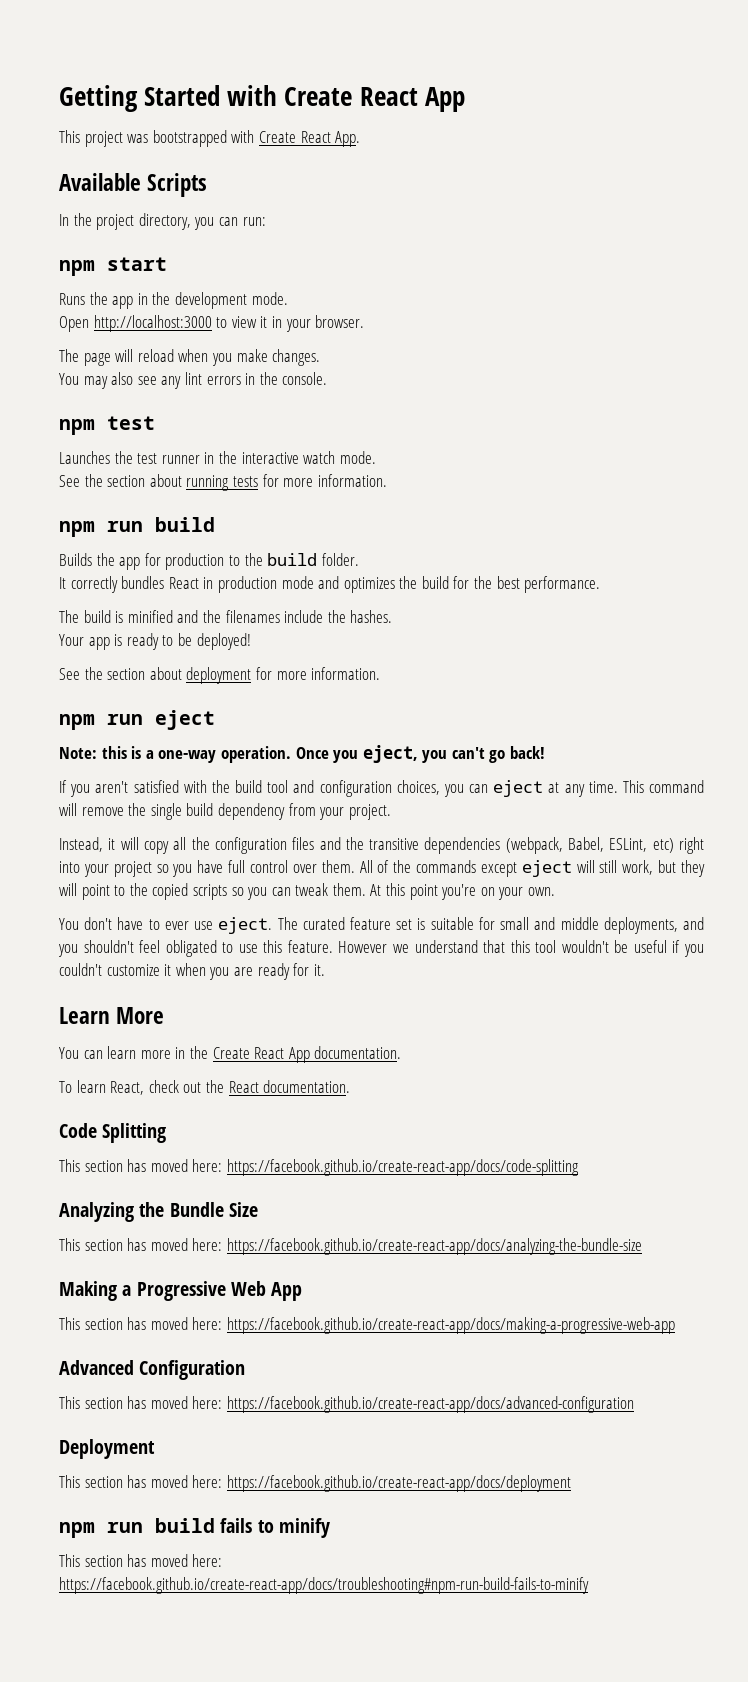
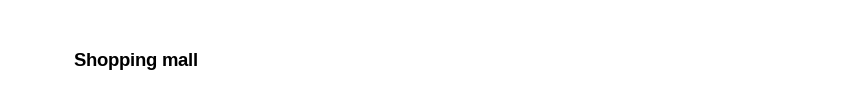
[59,85,465,112] [59,130,361,147] [59,173,208,197] [59,213,266,230] [59,257,167,276] [59,292,288,309] [59,315,365,332] [59,349,321,366] [59,372,328,389] [59,416,155,435] [59,451,376,464] [59,474,387,491] [59,517,215,537] [59,553,359,570] [59,576,601,593] [59,610,393,623] [59,633,251,650] [59,667,381,684] [59,710,215,730] [59,745,546,763] [59,780,704,797] [59,803,391,820] [59,837,704,854] [59,860,706,877] [59,883,556,900] [59,917,704,934] [58,940,704,957] [59,963,325,980] [59,1007,165,1024] [59,1046,402,1063] [59,1080,351,1095] [59,1123,167,1143] [59,1159,579,1176] [59,1202,258,1222] [59,1238,642,1255] [59,1281,303,1301] [59,1317,675,1334] [59,1360,246,1380] [59,1396,634,1413] [59,1439,155,1459] [59,1475,571,1492] [59,1518,330,1538] [59,1554,223,1567] [59,1577,589,1594] Getting Started with Create React App // This project was bootstrapped with Create React App. // Available Scripts // In the project directory, you can run: // npm start // Runs the app in the development mode. // Open http://localhost:3000 to view it in your browser. // The page will reload when you make changes. // You may also see any lint errors in the console. // npm test // Launches the test runner in the interactive watch mode. // See the section about running tests for more information. // npm run build // Builds the app for production to the build folder. // It correctly bundles React in production mode and optimizes the build for the best performance. // The build is minified and the filenames include the hashes. // Your app is ready to be deployed! // See the section about deployment for more information. // npm run eject // Note: this is a one-way operation. Once you eject, you can't go back! // If you aren't satisfied with the build tool and configuration choices, you can eject at any time. This command will remove the single build dependency from your project. // Instead, it will copy all the configuration files and the transitive dependencies (webpack, Babel, ESLint, etc) right into your project so you have full control over them. All of the commands except eject will still work, but they will point to the copied scripts so you can tweak them. At this point you're on your own. // You don't have to ever use eject. The curated feature set is suitable for small and middle deployments, and you shouldn't feel obligated to use this feature. However we understand that this tool wouldn't be useful if you couldn't customize it when you are ready for it. // Learn More // You can learn more in the Create React App documentation. // To learn React, check out the React documentation. // Code Splitting // This section has moved here: https://facebook.github.io/create-react-app/docs/code-splitting // Analyzing the Bundle Size // This section has moved here: https://facebook.github.io/create-react-app/docs/analyzing-the-bundle-size // Making a Progressive Web App // This section has moved here: https://facebook.github.io/create-react-app/docs/making-a-progressive-web-app // Advanced Configuration // This section has moved here: https://facebook.github.io/create-react-app/docs/advanced-configuration // Deployment // This section has moved here: https://facebook.github.io/create-react-app/docs/deployment // npm run build fails to minify // This section has moved here: https://facebook.github.io/create-react-app/docs/troubleshooting#npm-run-build-fails-to-minify -> [74,53,198,70] Shopping mall

